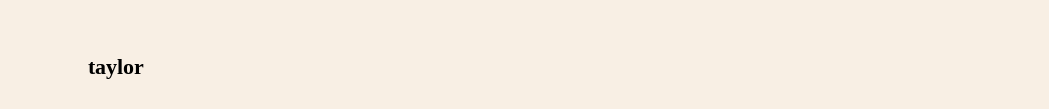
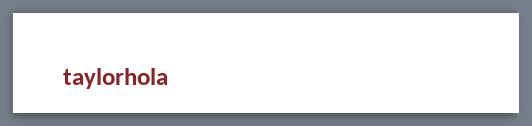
[88,59,144,79] taylor -> [63,68,168,89] taylorhola

